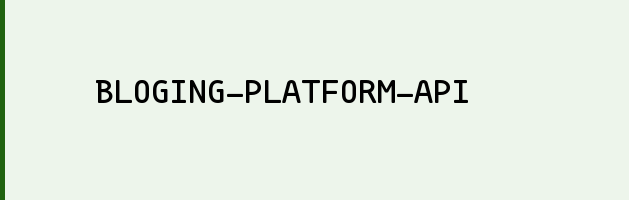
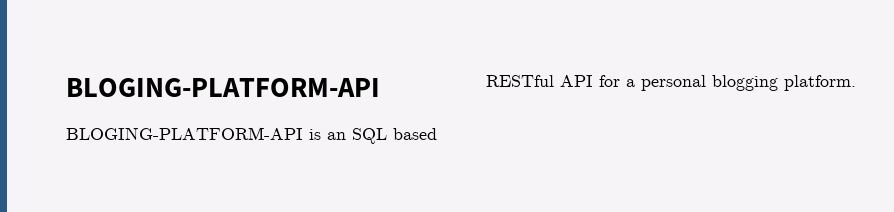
[95,80,470,103] BLOGING-PLATFORM-API -> [66,78,380,97] [66,127,437,144] [486,75,856,91] BLOGING-PLATFORM-API // BLOGING-PLATFORM-API is an SQL based RESTful API for a personal blogging platform.

